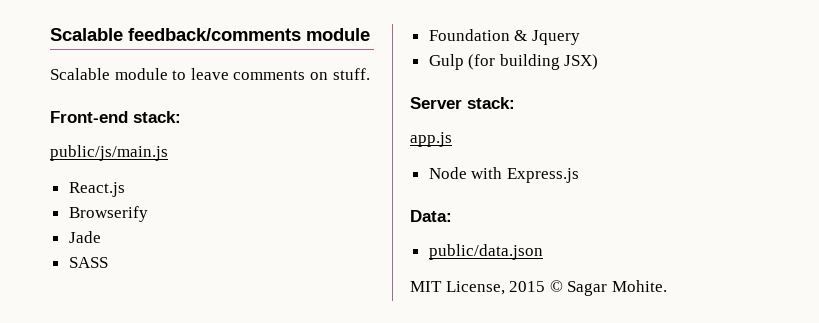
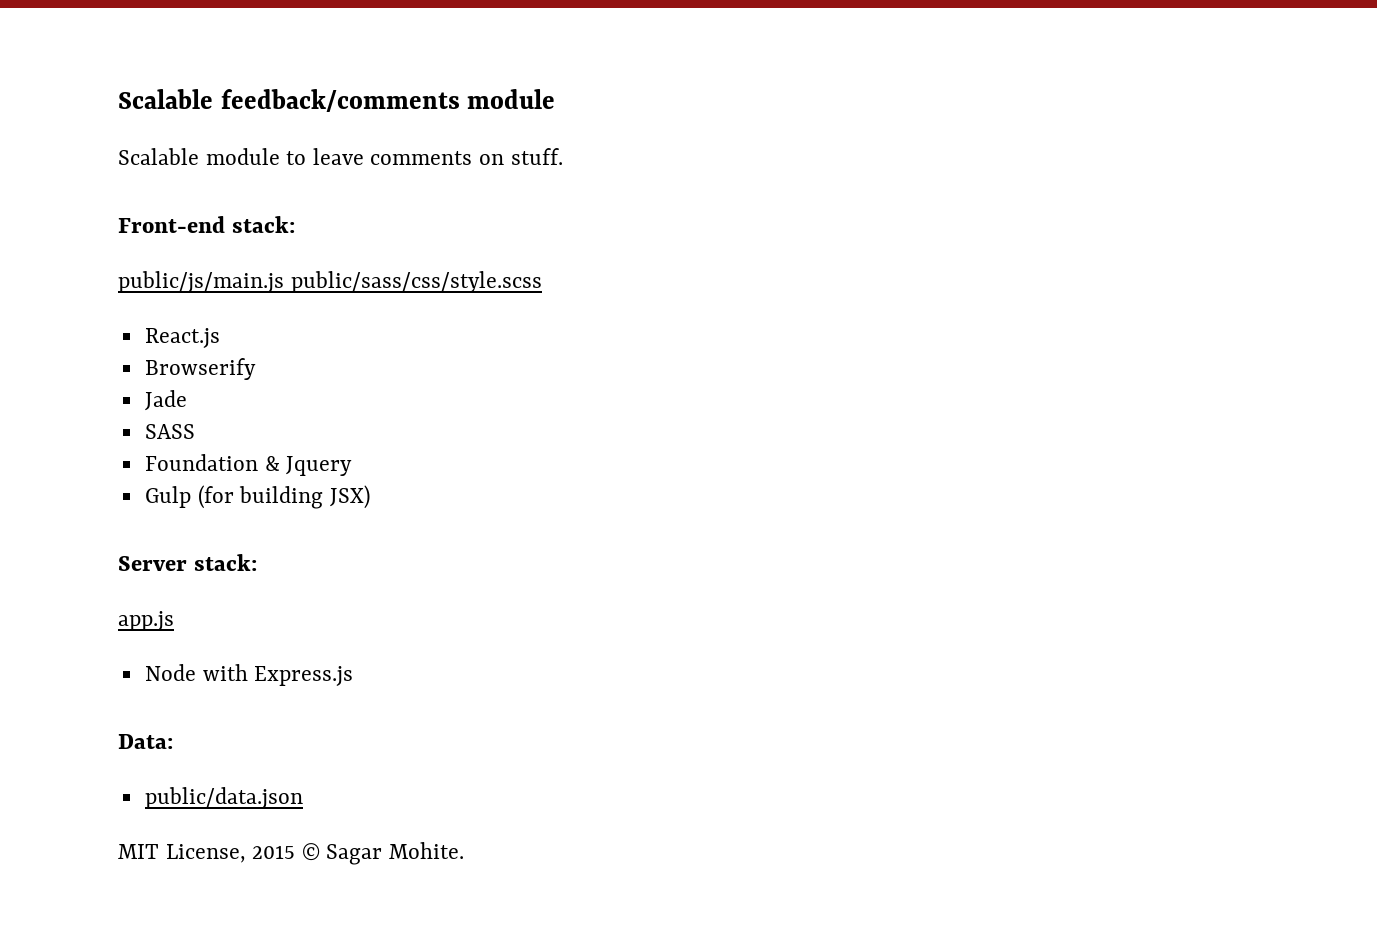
(168, 153) none -> [290,271,542,293] public/sass/css/style.scss

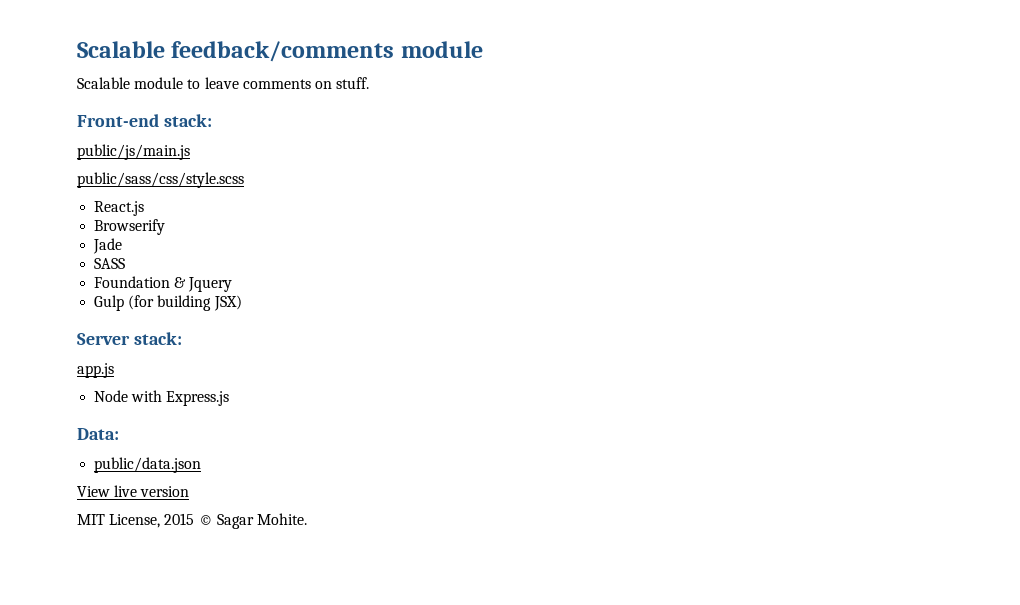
(284, 282) none -> (190, 152) //
(303, 798) none -> [77,485,190,497] // View live version

